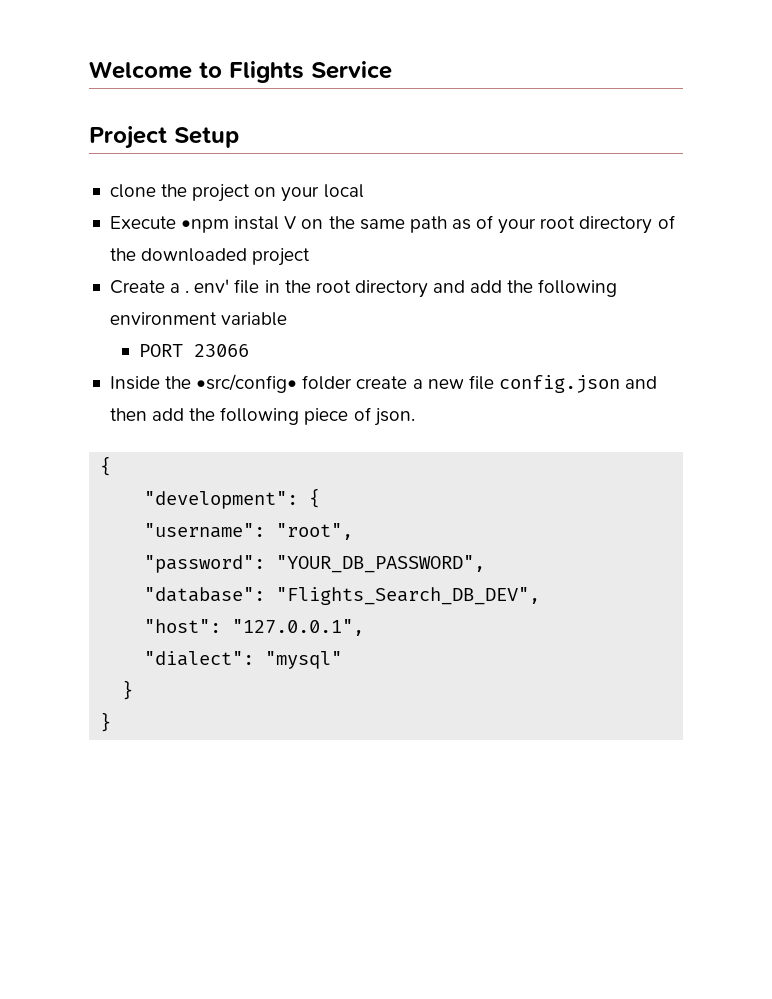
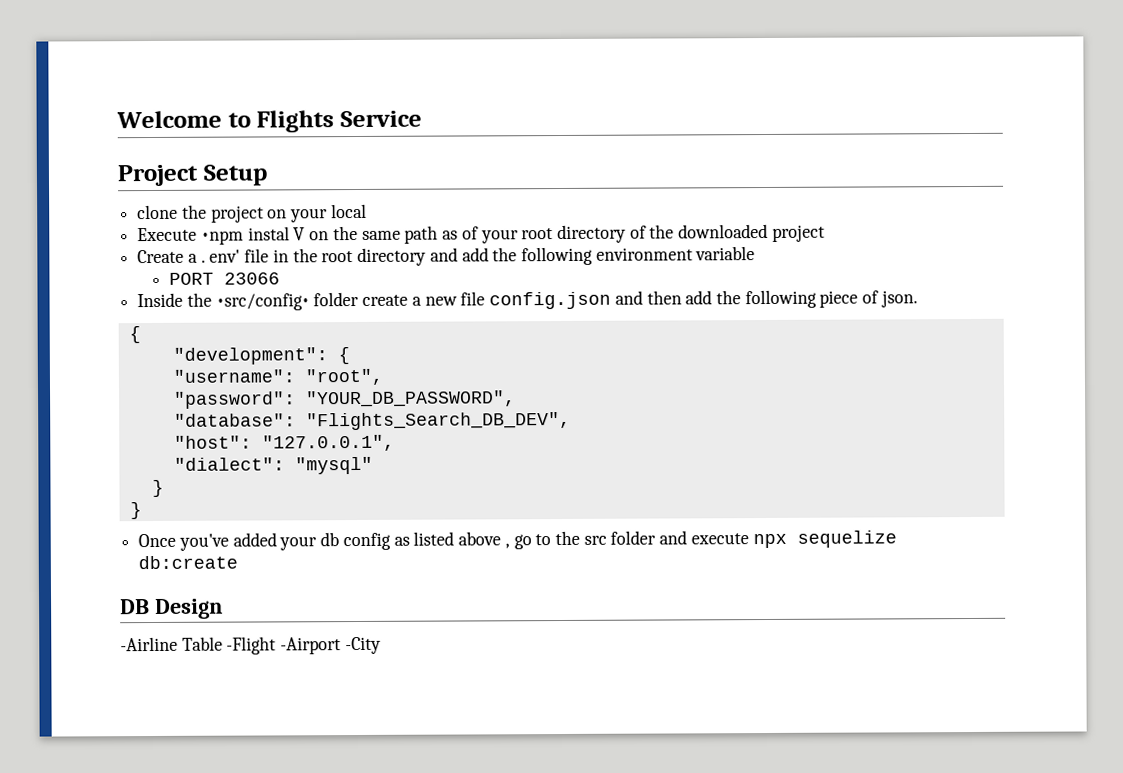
(112, 722) none -> [138,530,897,551] [138,555,239,570] [120,598,223,619] [120,636,381,655] // Once you've added your db config as listed above , go to the src folder and execute npx sequelize db:create // DB Design // -Airline Table -Flight -Airport -City

